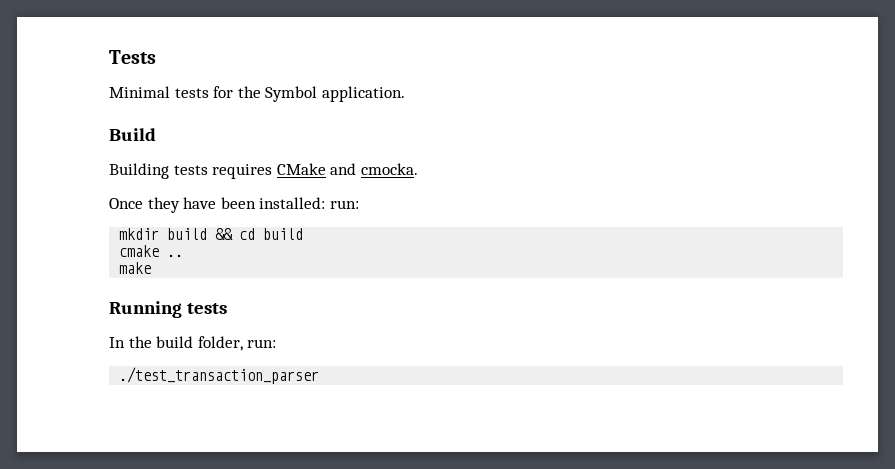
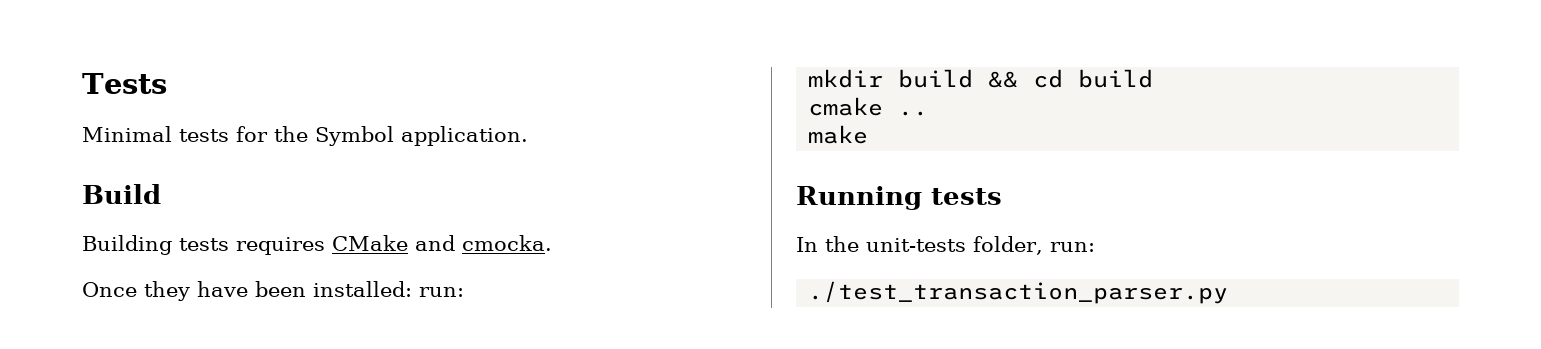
[156,336,194,348] build -> [866,238,966,252] unit-tests
[119,367,320,384] ./test_transaction_parser -> [808,281,1229,304] ./test_transaction_parser.py

